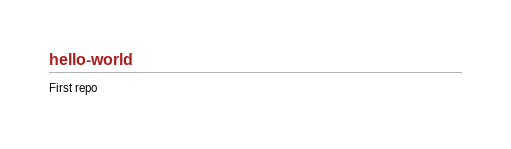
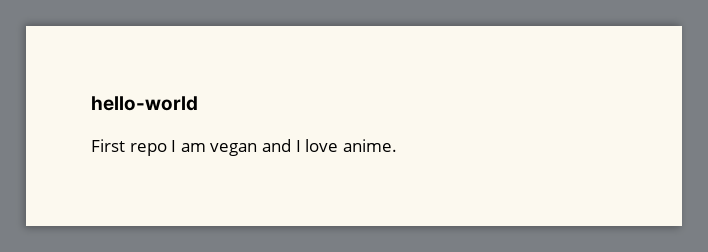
(98, 89) none -> [171,139,397,156] I am vegan and I love anime.

